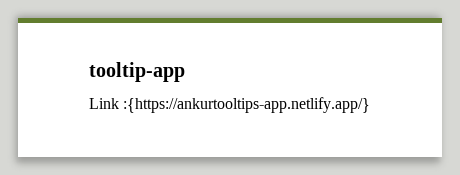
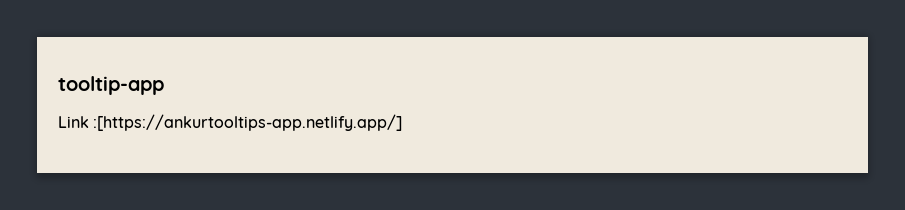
[123,97,371,113] :{https://ankurtooltips-app.netlify.app/} -> [93,114,403,131] :[https://ankurtooltips-app.netlify.app/]

